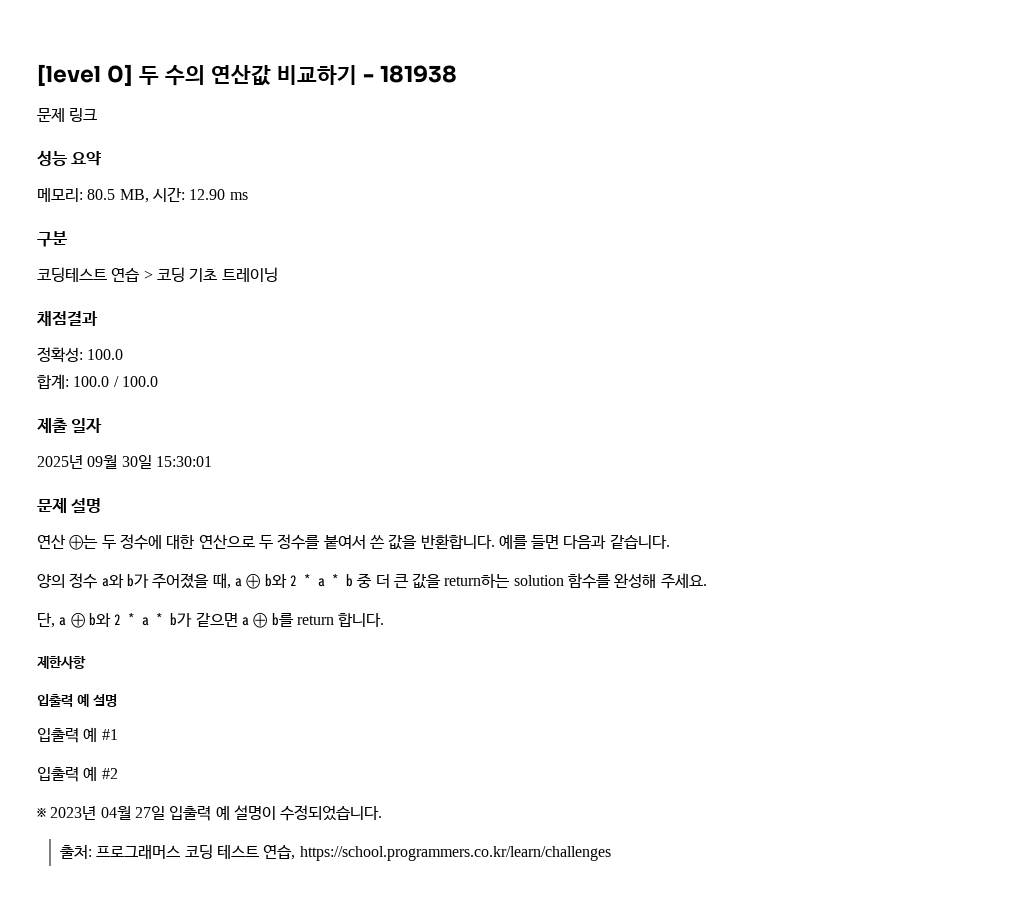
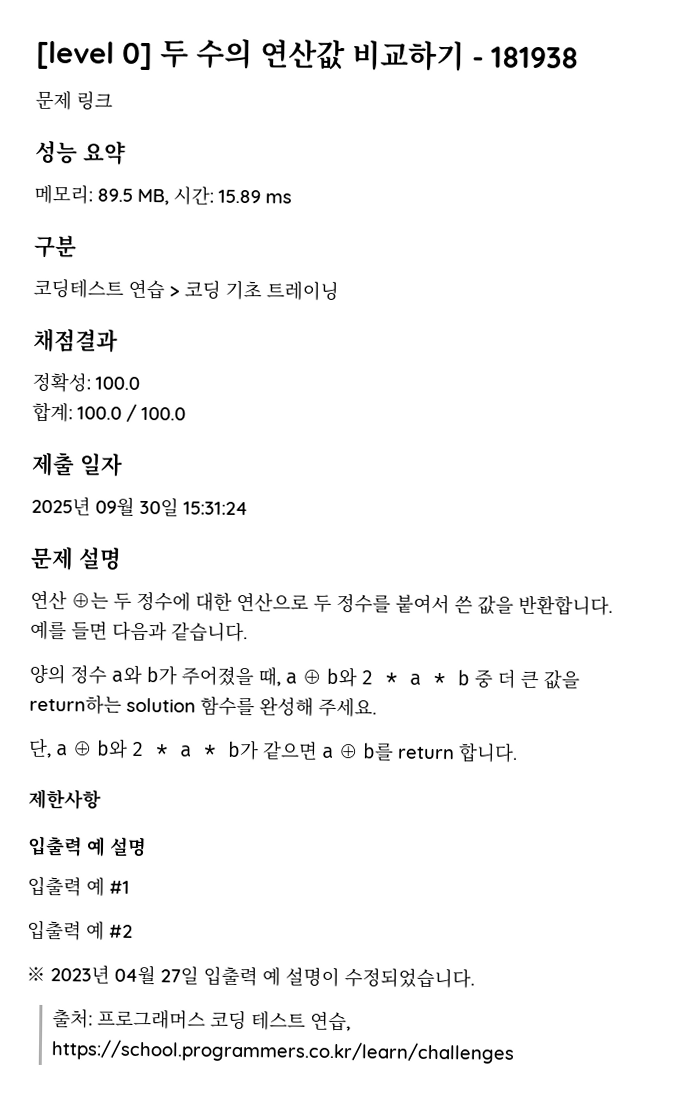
[87,189,116,200] 80.5 -> [97,188,133,202] 89.5
[189,189,226,200] 12.90 -> [218,189,261,204] 15.89
[155,456,212,467] 15:30:01 -> [183,501,248,516] 15:31:24

